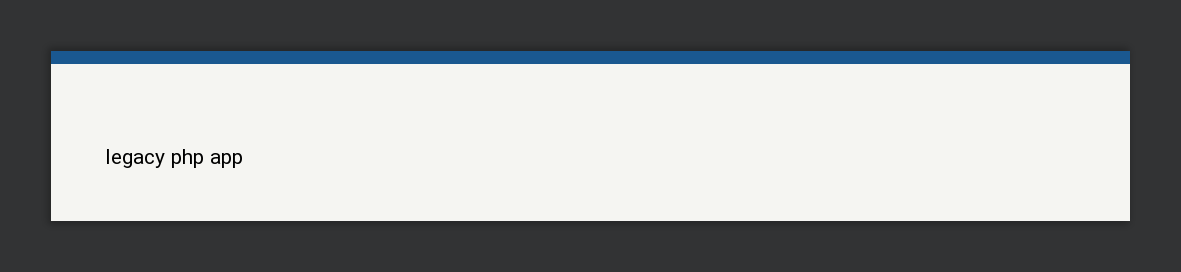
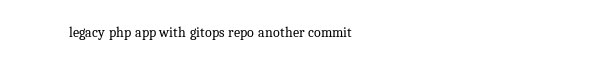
(243, 160) none -> [158,26,353,40] with gitops repo another commit

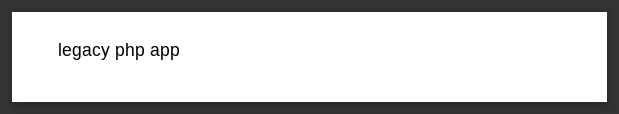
[158,26,353,40] with gitops repo another commit -> (180, 53) none

